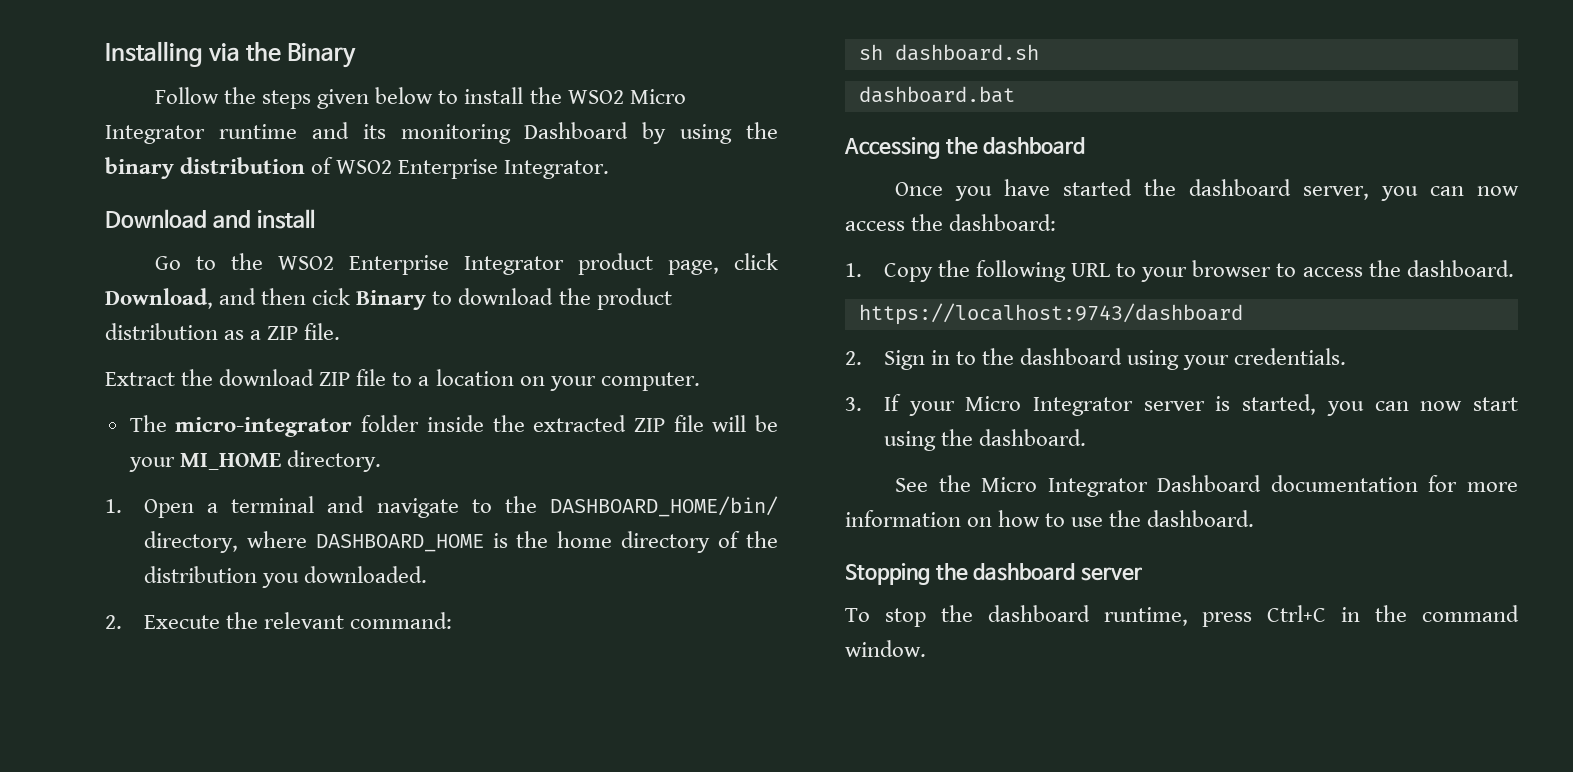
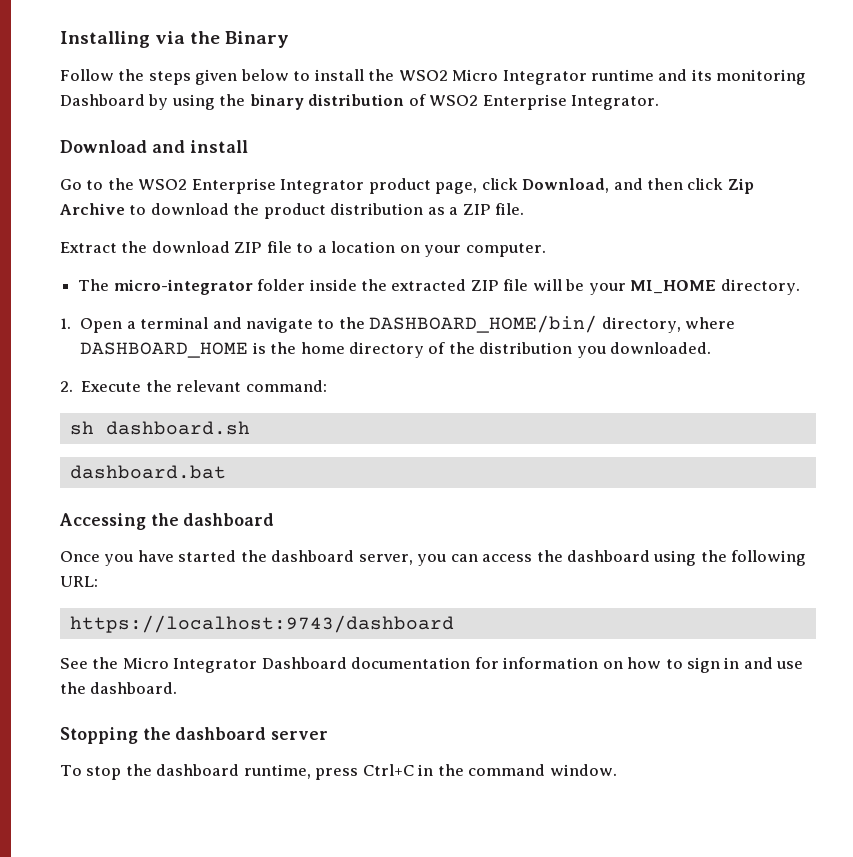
[312,288,427,310] cick Binary -> [687,178,754,194] [60,203,125,215] click Zip Archive
[1477,186,1519,196] [845,214,1057,231] [845,260,1514,282] [858,303,1243,325] [845,348,1347,370] [845,394,1518,416] [883,429,1087,451] now access the dashboard: // 1. Copy the following URL to your browser to access the dashboard. // https://localhost:9743/dashboard // 2. Sign in to the dashboard using your credentials. // 3. If your Micro Integrator server is started, you can now start using the dashboard. -> [482,550,807,566] [60,576,98,587] [69,615,454,633] access the dashboard using the following URL: // https://localhost:9743/dashboard
[1467,482,1518,492] more -> (499, 663) none
(1066, 520) none -> [687,657,773,673] sign in and

